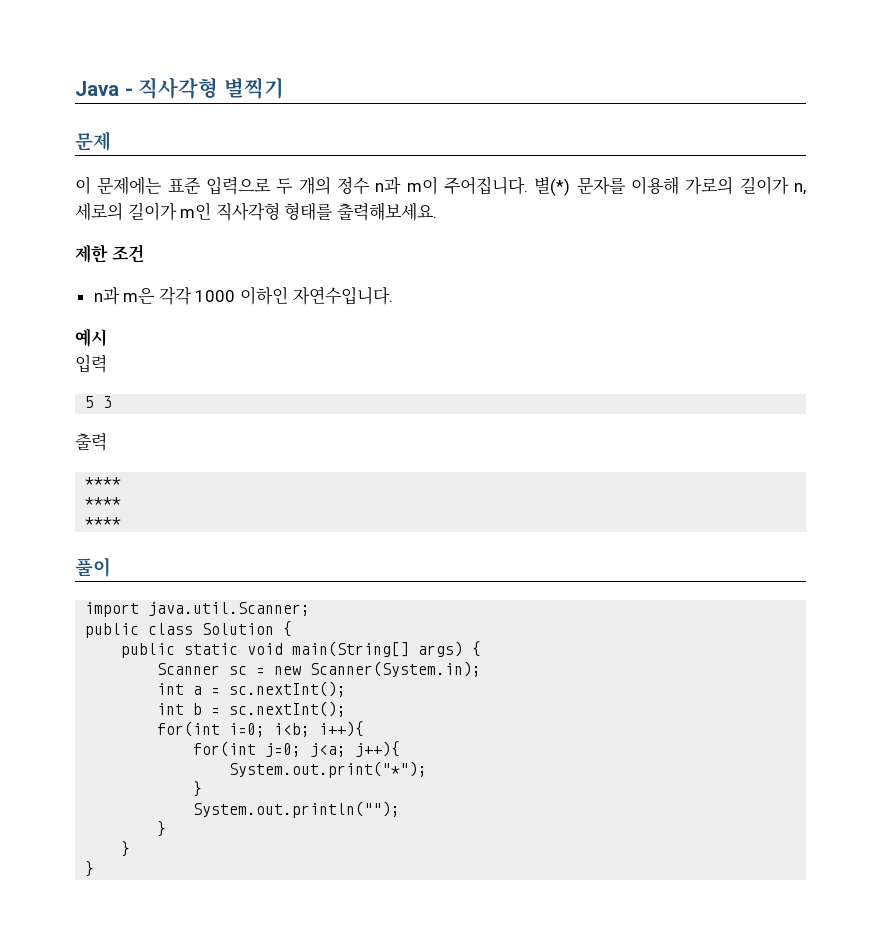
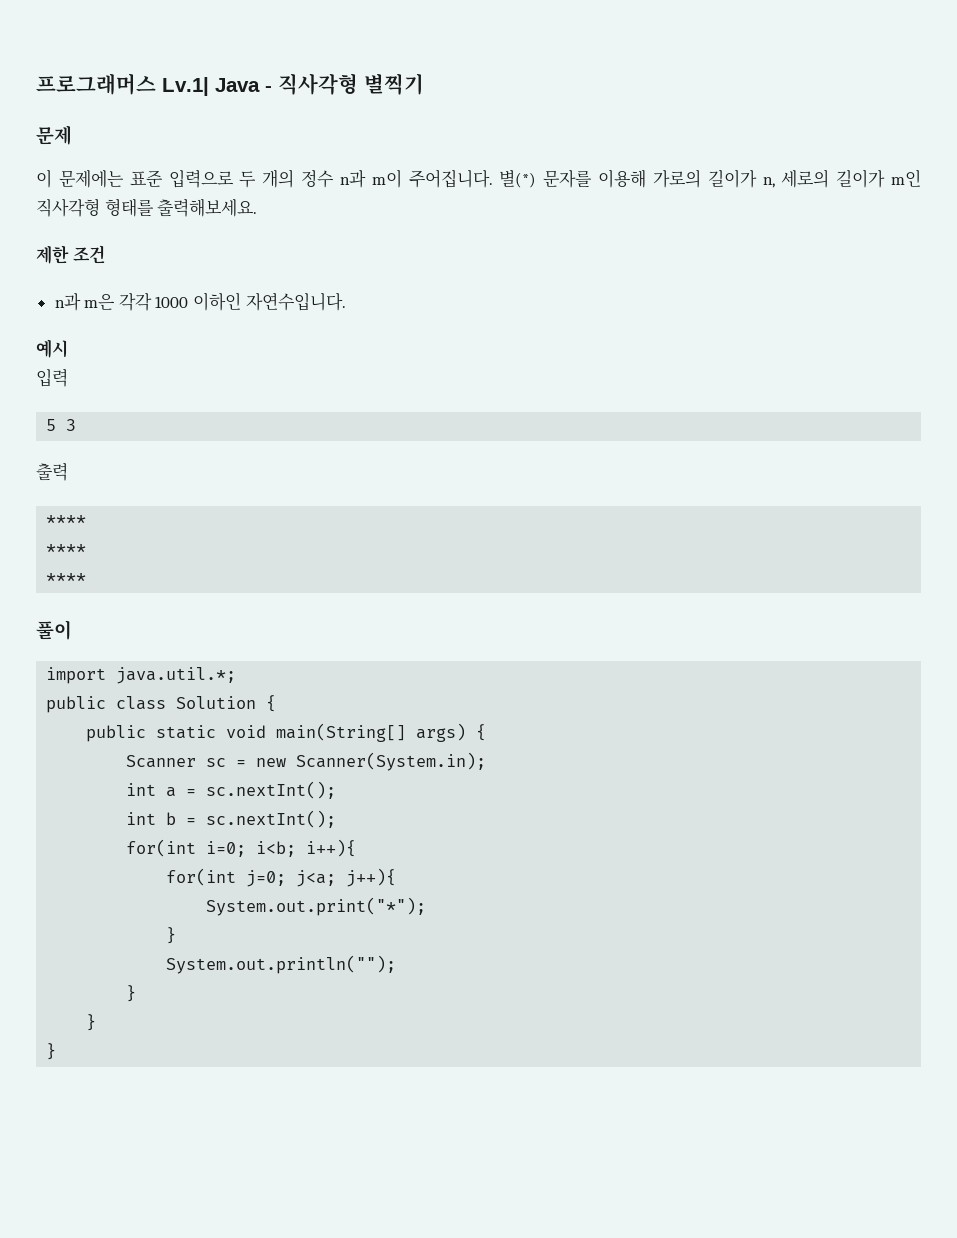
(75, 88) none -> [36,73,209,96] 프로그래머스 Lv.1|
[148,602,311,616] java.util.Scanner; -> [116,667,237,684] java.util.*;

